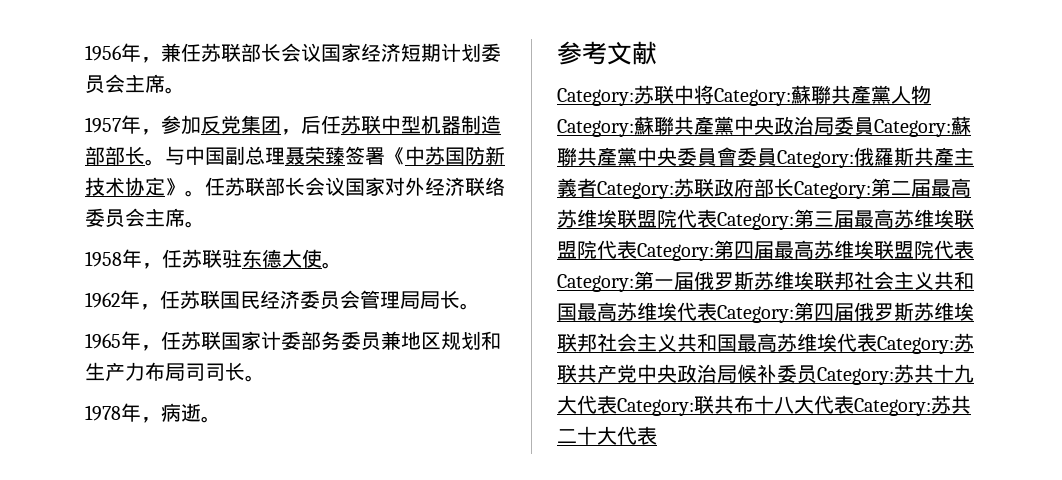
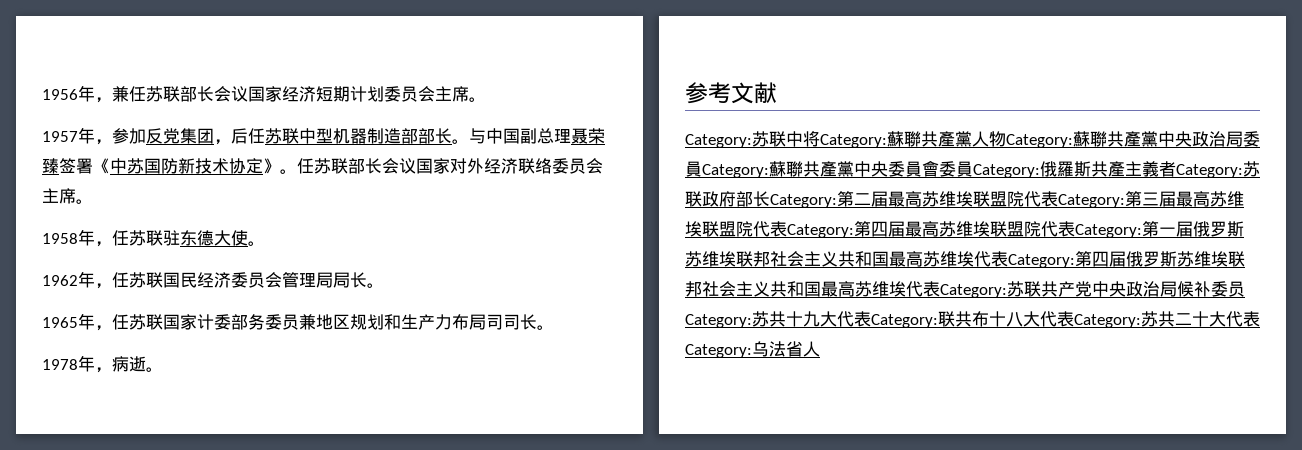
(657, 435) none -> [685,341,820,358] Category:乌法省人

